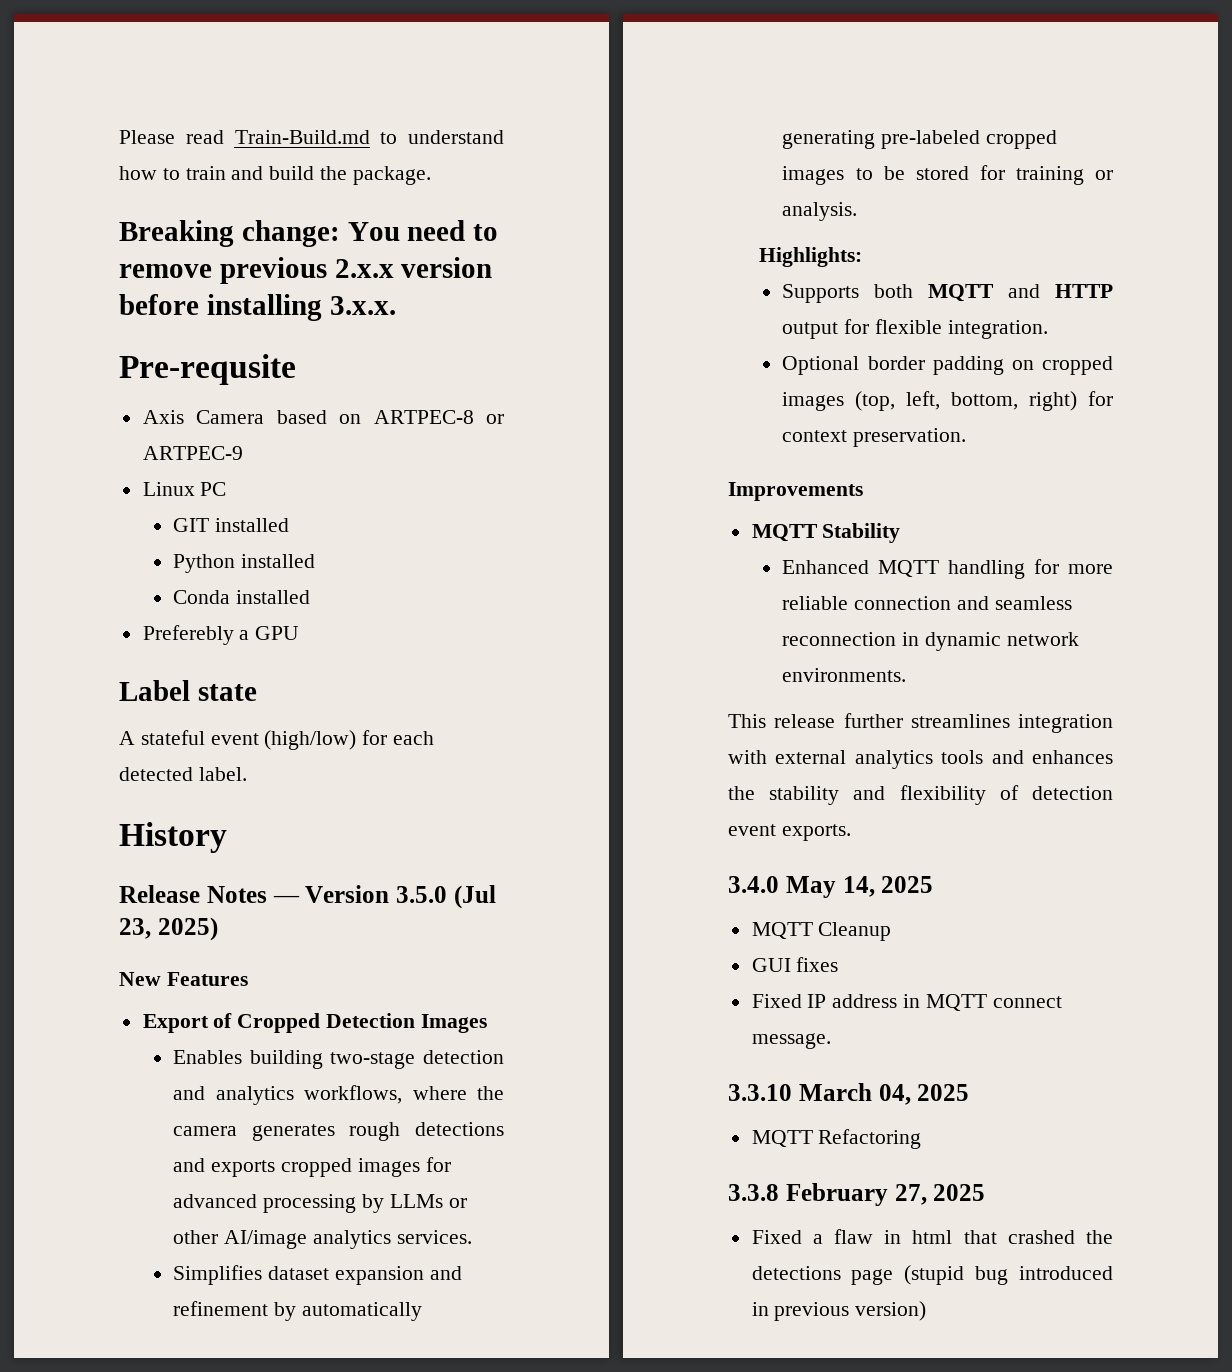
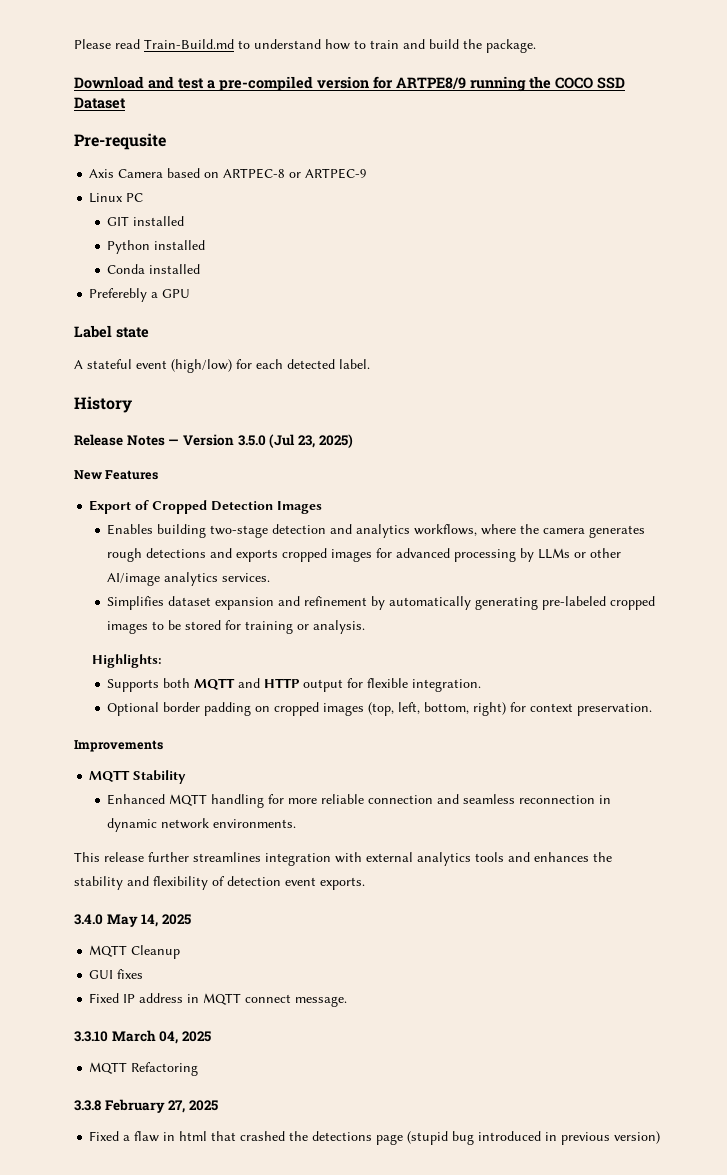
[119,220,499,247] [119,257,493,284] [119,294,396,321] Breaking change: You need to remove previous 2.x.x version before installing 3.x.x. -> [74,76,625,92] [74,97,126,109] Download and test a pre-compiled version for ARTPE8/9 running the COCO SSD Dataset

